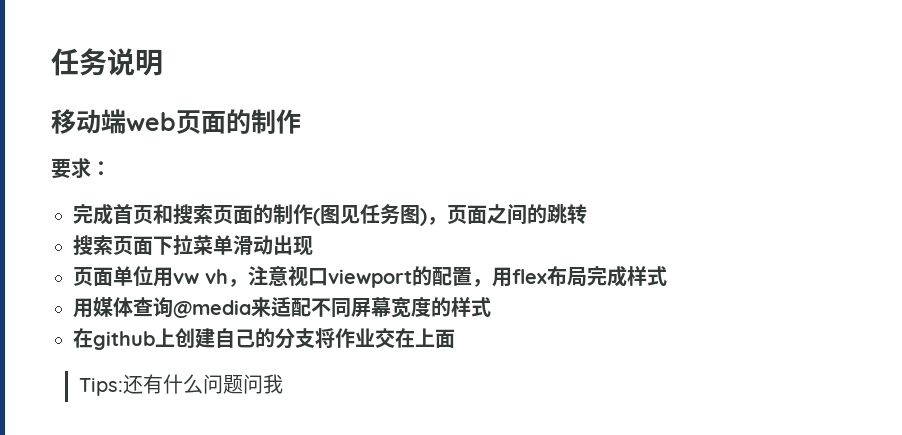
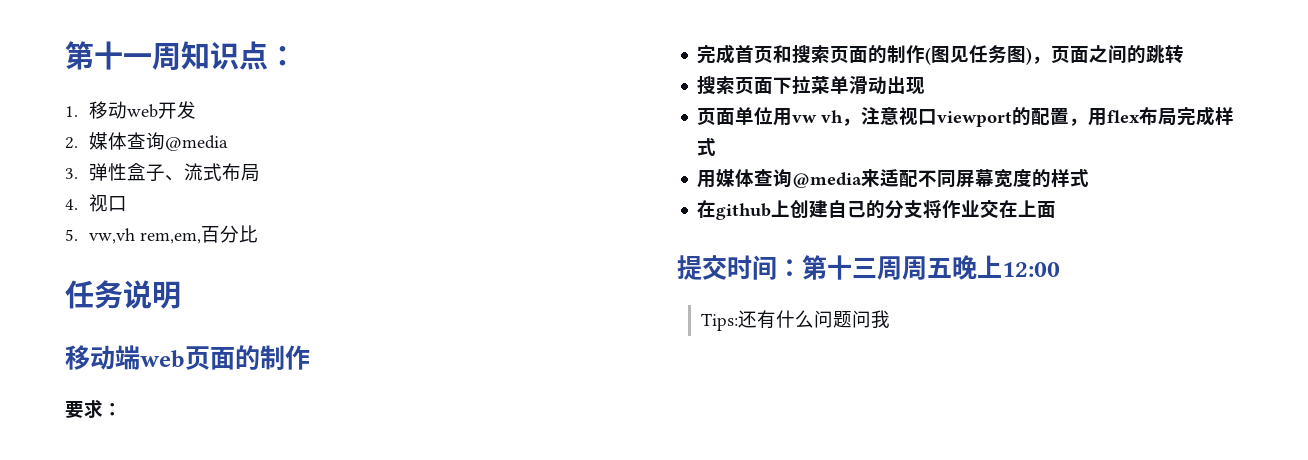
(51, 62) none -> [65,41,297,70] [65,101,196,119] [65,132,228,151] [65,163,260,182] [65,194,127,212] [65,225,258,244] 第十一周知识点： // 1.移动web开发 // 2.媒体查询@media // 3.弹性盒子、流式布局 // 4.视口 // 5. vw,vh rem,em,百分比 //
(455, 338) none -> [677,255,1060,280] // 提交时间：第十三周周五晚上12:00

